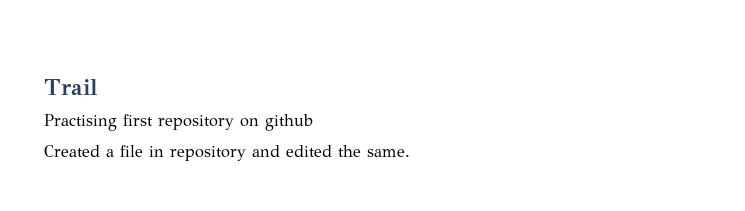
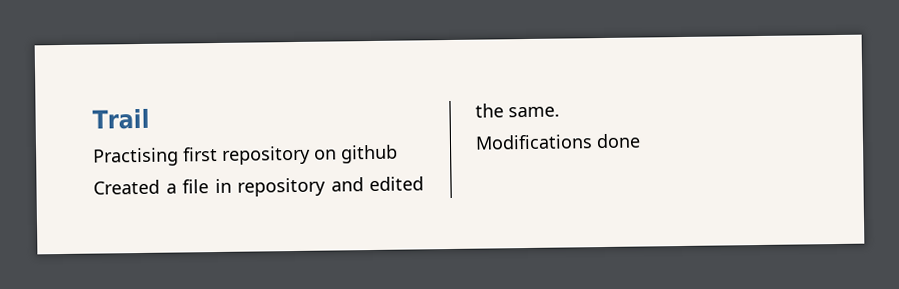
(410, 153) none -> [475,133,641,150] // Modifications done

